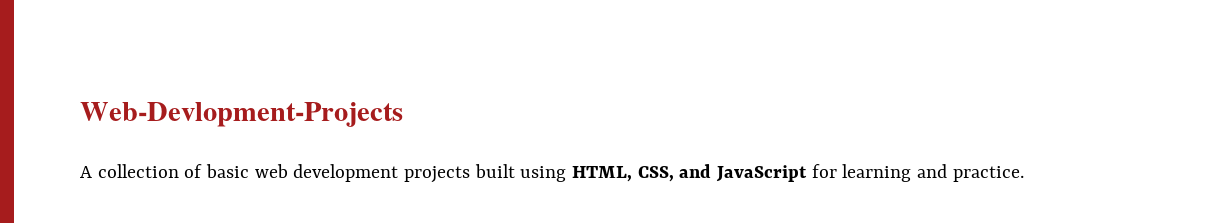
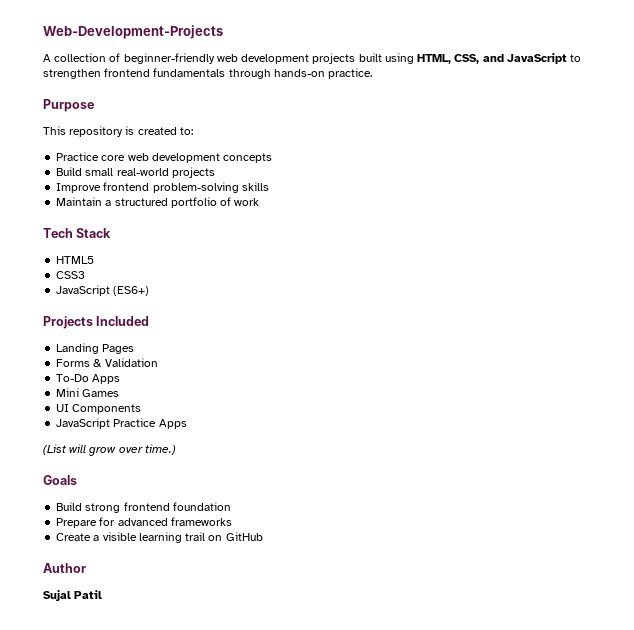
[80,102,403,127] Web-Devlopment-Projects -> [43,25,223,39] Web-Development-Projects
[206,164,250,178] basic -> [123,53,215,64] beginner-friendly
[811,164,1024,182] for learning and practice. -> [570,54,582,62] [43,68,373,79] [43,99,94,112] [43,126,193,137] [56,152,273,163] [56,167,215,178] [56,182,269,193] [56,197,260,208] [43,228,112,238] [56,256,95,264] [56,271,86,279] [56,285,150,296] [43,316,150,329] [56,343,135,354] [56,358,158,367] [56,374,121,384] [56,388,120,397] [56,404,142,414] [56,418,187,429] [43,444,176,456] [43,475,77,485] [56,502,231,513] [56,517,232,528] [56,532,263,543] [43,563,86,573] [43,590,103,601] to strengthen frontend fundamentals through hands-on practice. // Purpose // This repository is created to: // Practice core web development concepts // Build small real-world projects // Improve frontend problem-solving skills // Maintain a structured portfolio of work // Tech Stack // HTML5 // CSS3 // JavaScript (ES6+) // Projects Included // Landing Pages // Forms & Validation // To-Do Apps // Mini Games // UI Components // JavaScript Practice Apps // (List will grow over time.) // Goals // Build strong frontend foundation // Prepare for advanced frameworks // Create a visible learning trail on GitHub // Author // Sujal Patil

